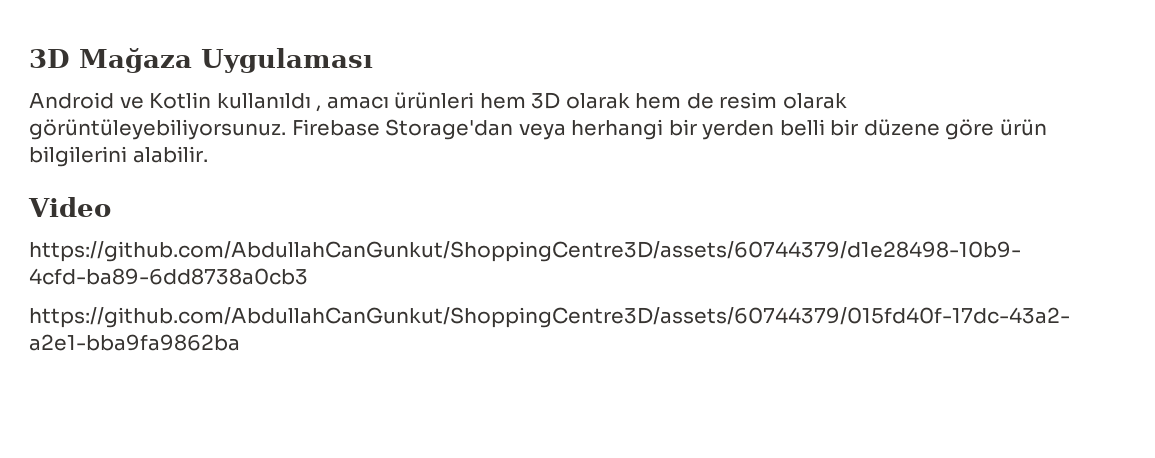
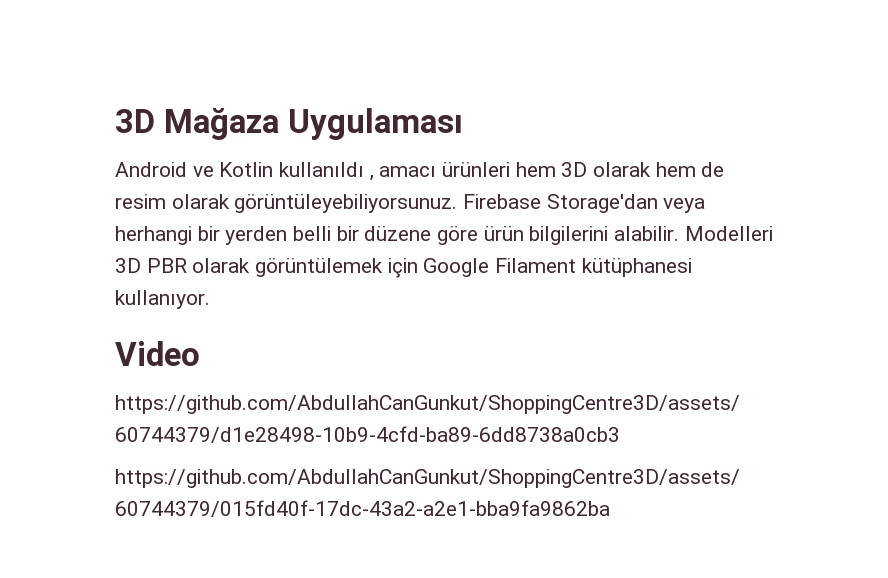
(208, 154) none -> [684,226,773,241] [115,258,692,278] [115,290,210,309] Modelleri 3D PBR olarak görüntülemek için Google Filament kütüphanesi kullanıyor.

